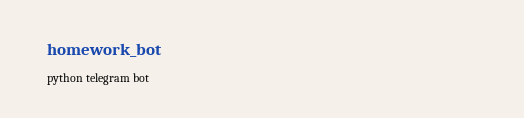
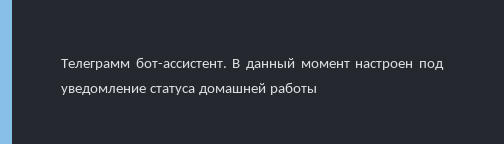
[47,43,162,57] [47,73,150,85] homework_bot // python telegram bot -> [61,57,444,70] [61,82,317,95] Телеграмм бот-ассистент. В данный момент настроен под уведомление статуса домашней работы

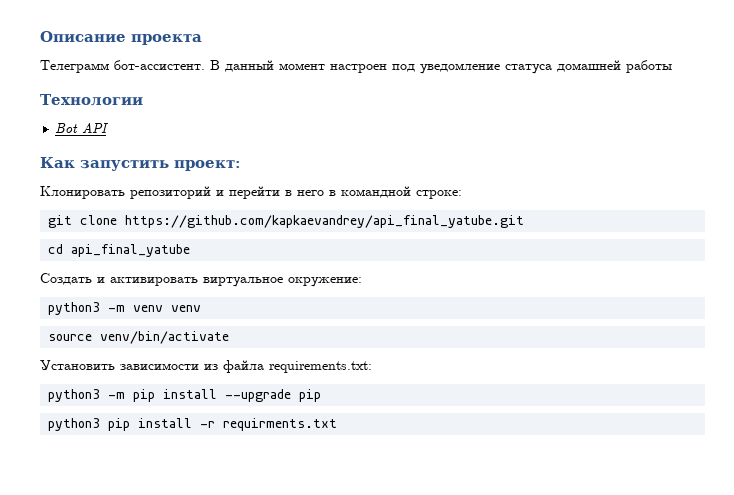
(61, 64) none -> [40,31,202,45] Описание проекта //
(317, 88) none -> [40,94,143,106] [55,123,110,133] [40,157,241,171] [40,186,462,199] [48,215,525,228] [48,244,191,257] [40,273,362,287] [48,302,202,315] [48,331,230,344] [40,360,372,373] [48,389,322,402] [48,418,338,431] // Технологии // Bot API // Как запустить проект: // Клонировать репозиторий и перейти в него в командной строке: // git clone https://github.com/kapkaevandrey/api_final_yatube.git // cd api_final_yatube // Cоздать и активировать виртуальное окружение: // python3 -m venv venv // source venv/bin/activate // Установить зависимости из файла requirements.txt: // python3 -m pip install --upgrade pip // python3 pip install -r requirments.txt

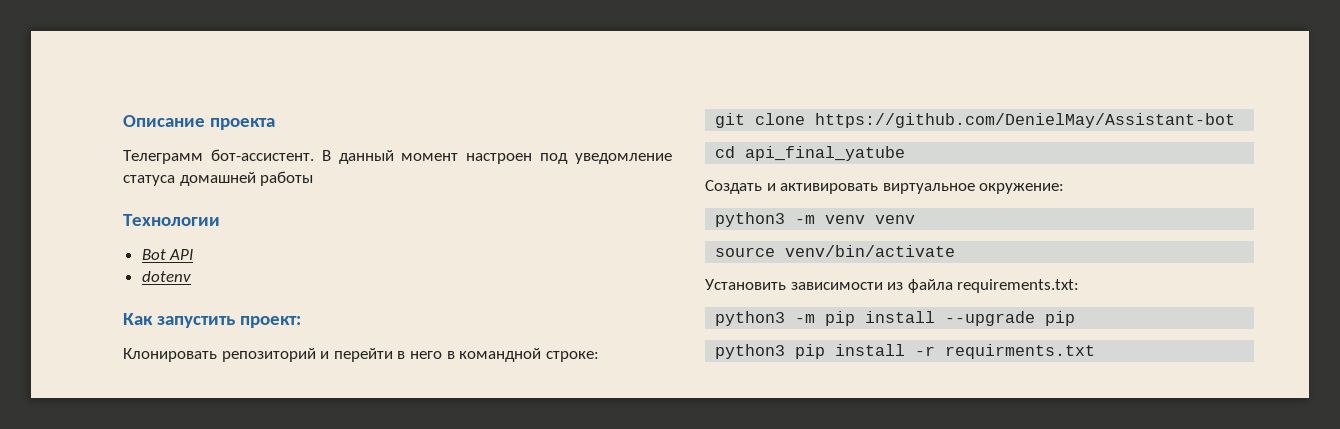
(110, 128) none -> [141,271,191,282] // dotenv
[125,215,525,228] https://github.com/kapkaevandrey/api_final_yatube.git -> [815,113,1236,128] https://github.com/DenielMay/Assistant-bot

